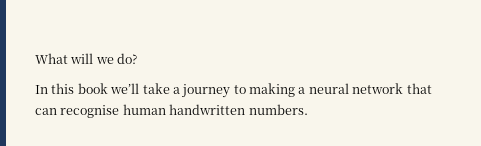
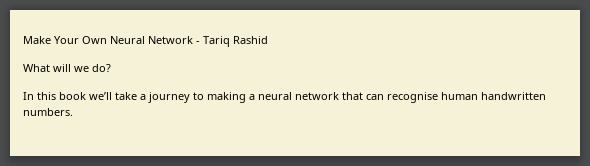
(35, 58) none -> [23,36,268,47] Make Your Own Neural Network - Tariq Rashid //

